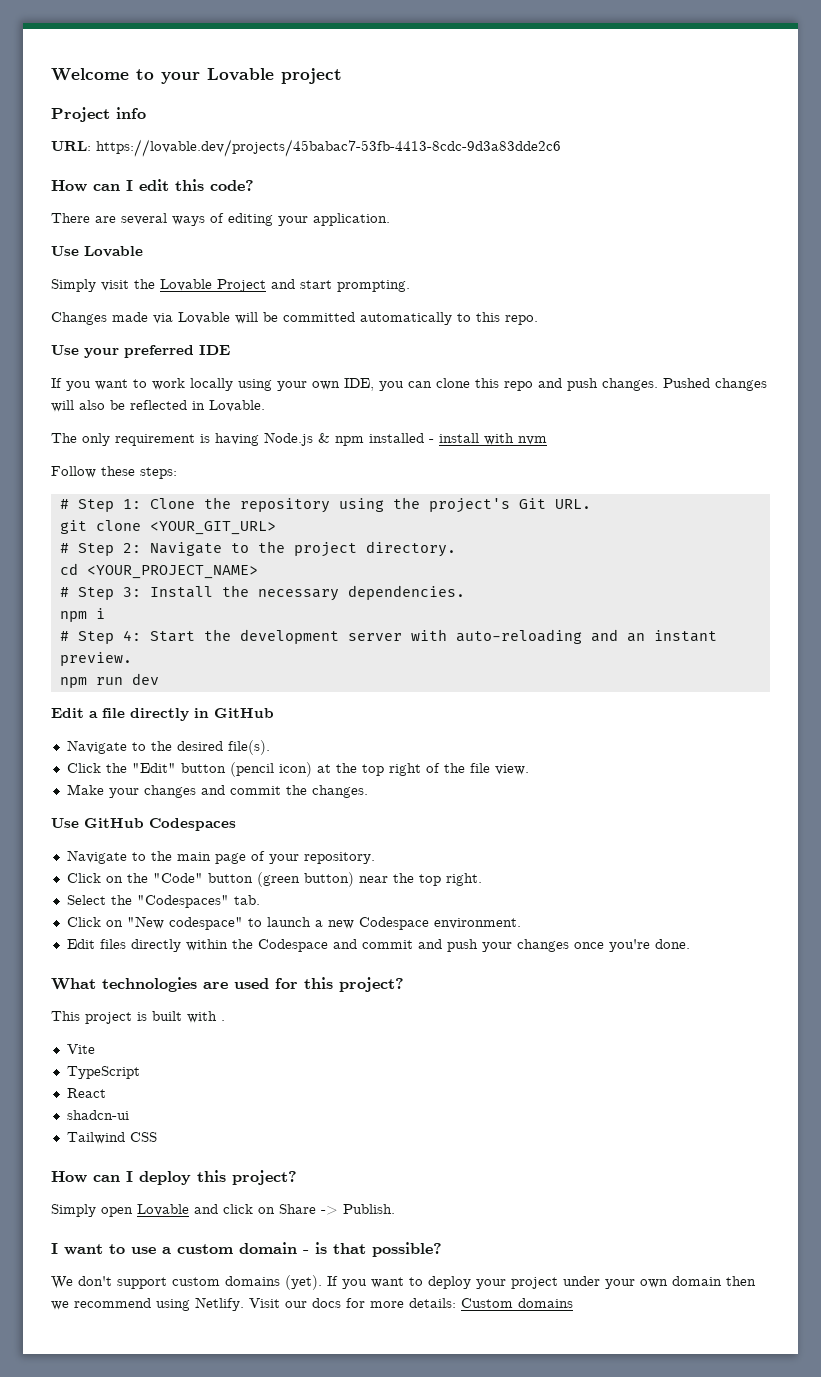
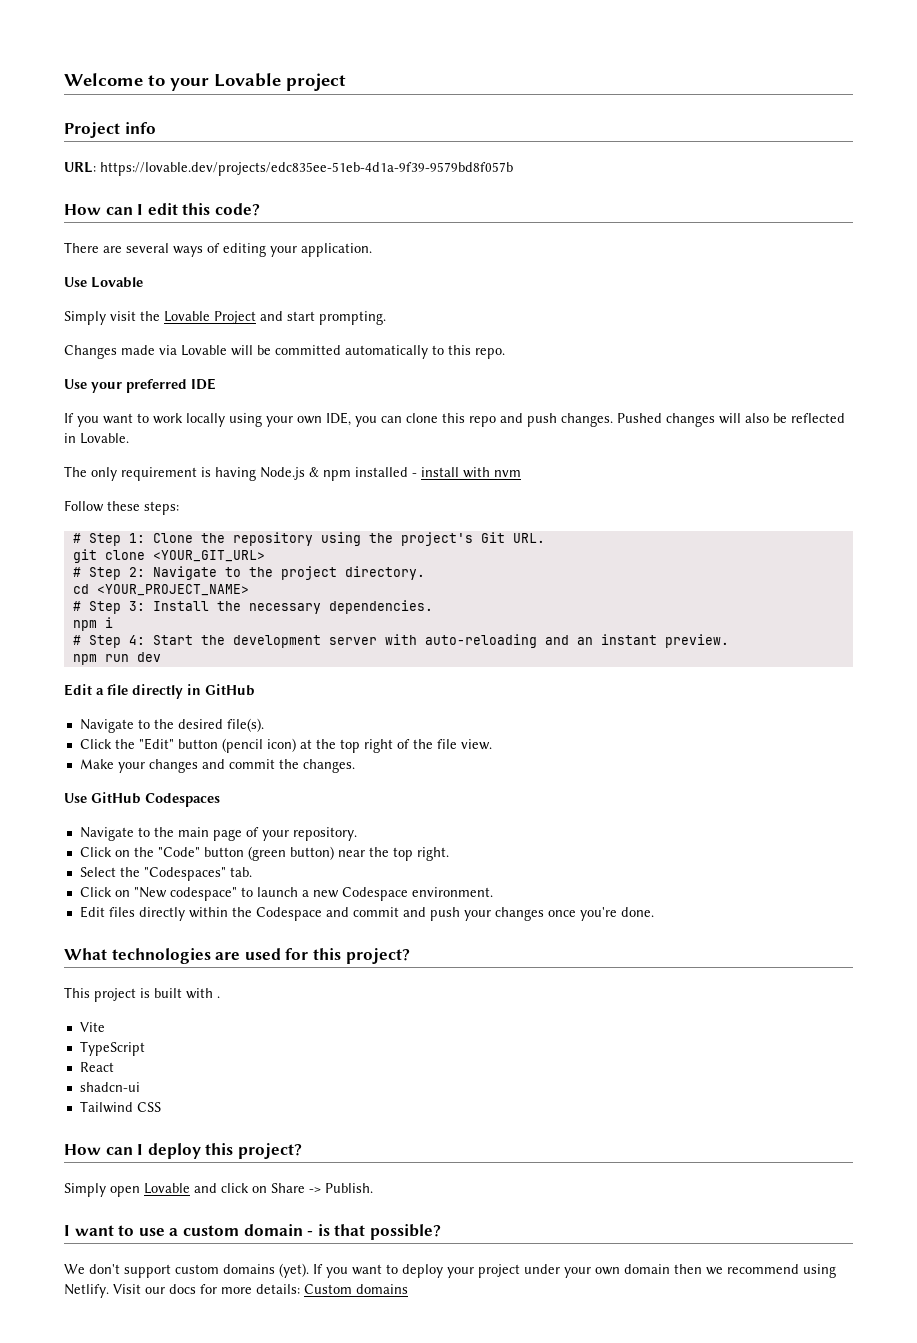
[96,139,561,157] https://lovable.dev/projects/45babac7-53fb-4413-8cdc-9d3a83dde2c6 -> [100,162,513,176] https://lovable.dev/projects/edc835ee-51eb-4d1a-9f39-9579bd8f057b

